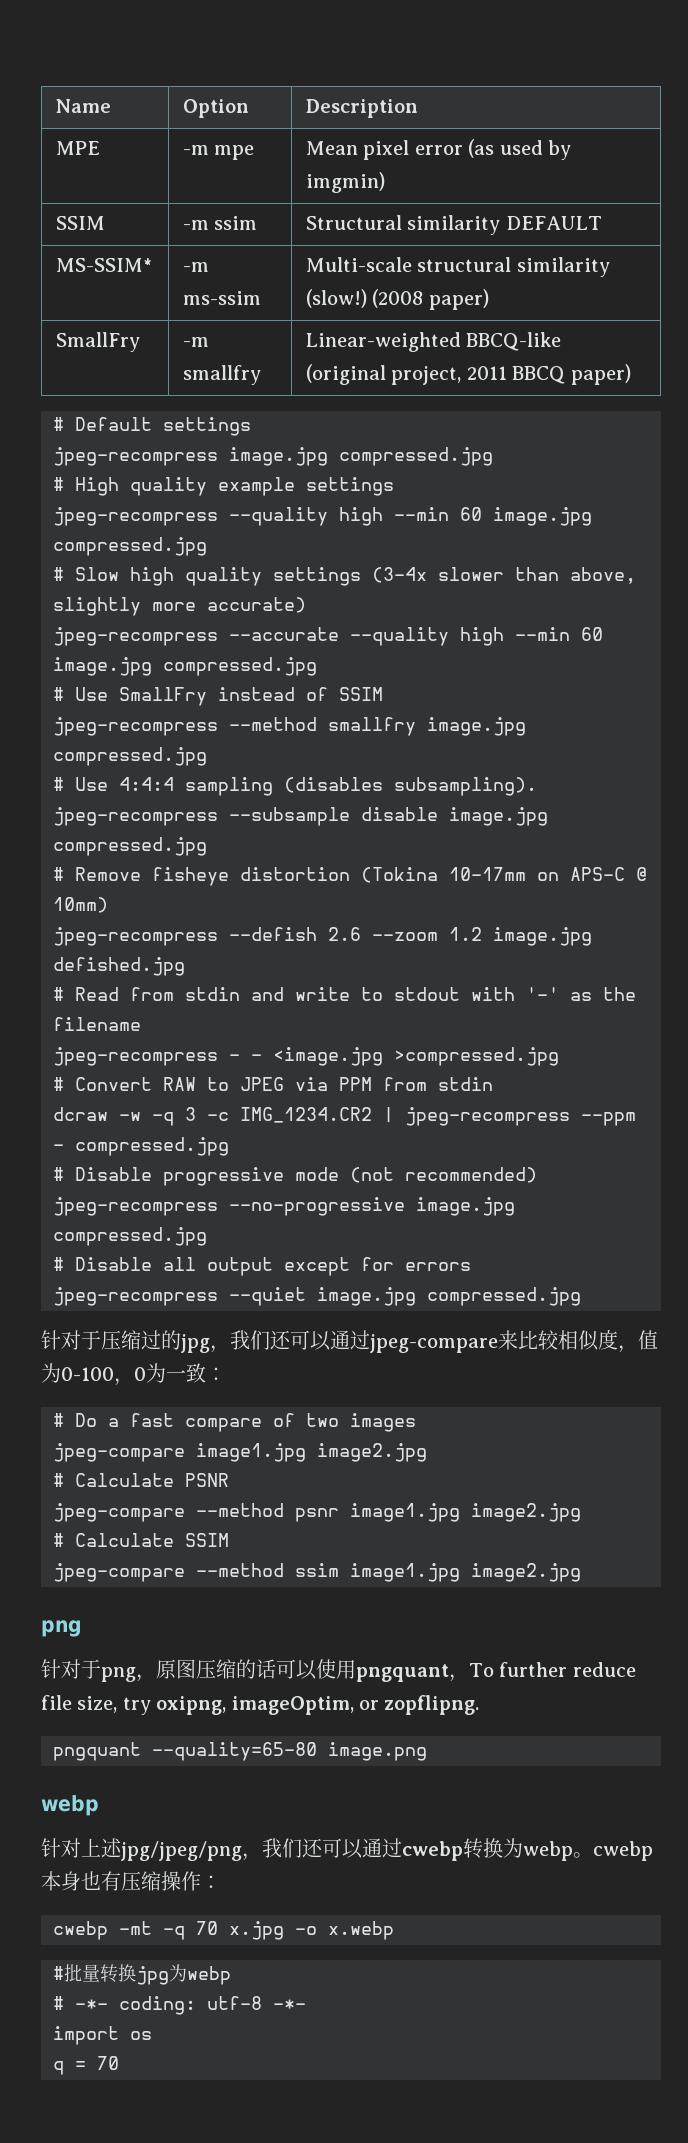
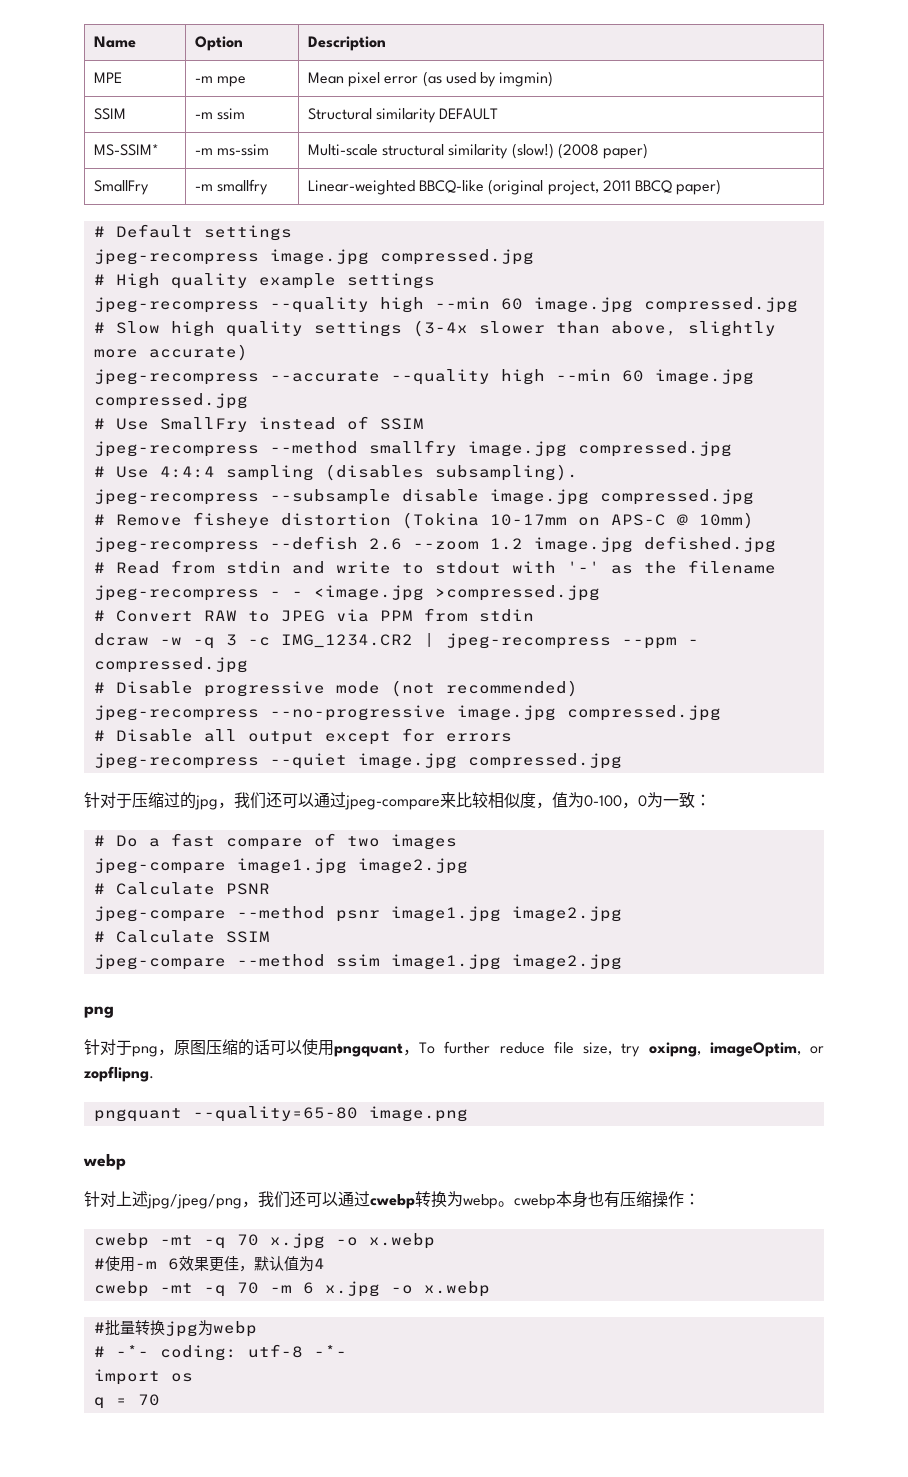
(394, 1930) none -> [93,1256,325,1272] [93,1281,490,1297] // #使用-m 6效果更佳，默认值为4 // cwebp -mt -q 70 -m 6 x.jpg -o x.webp

